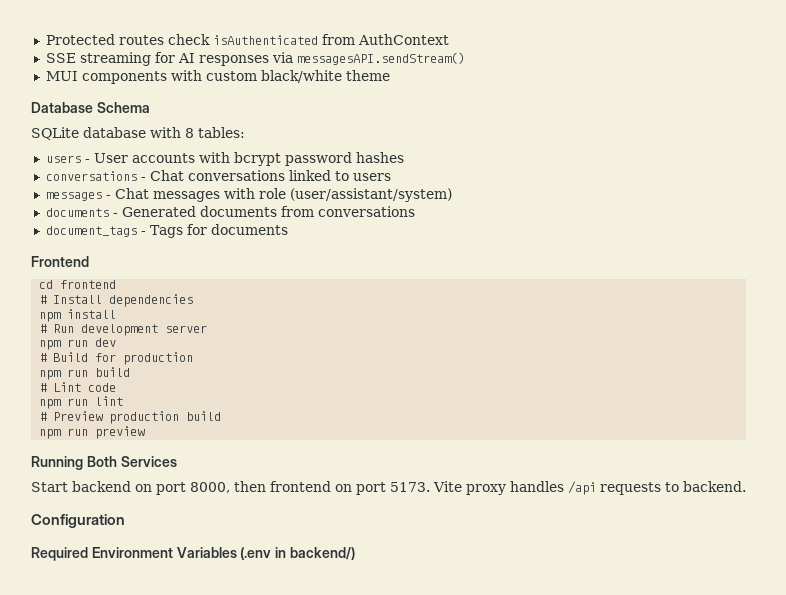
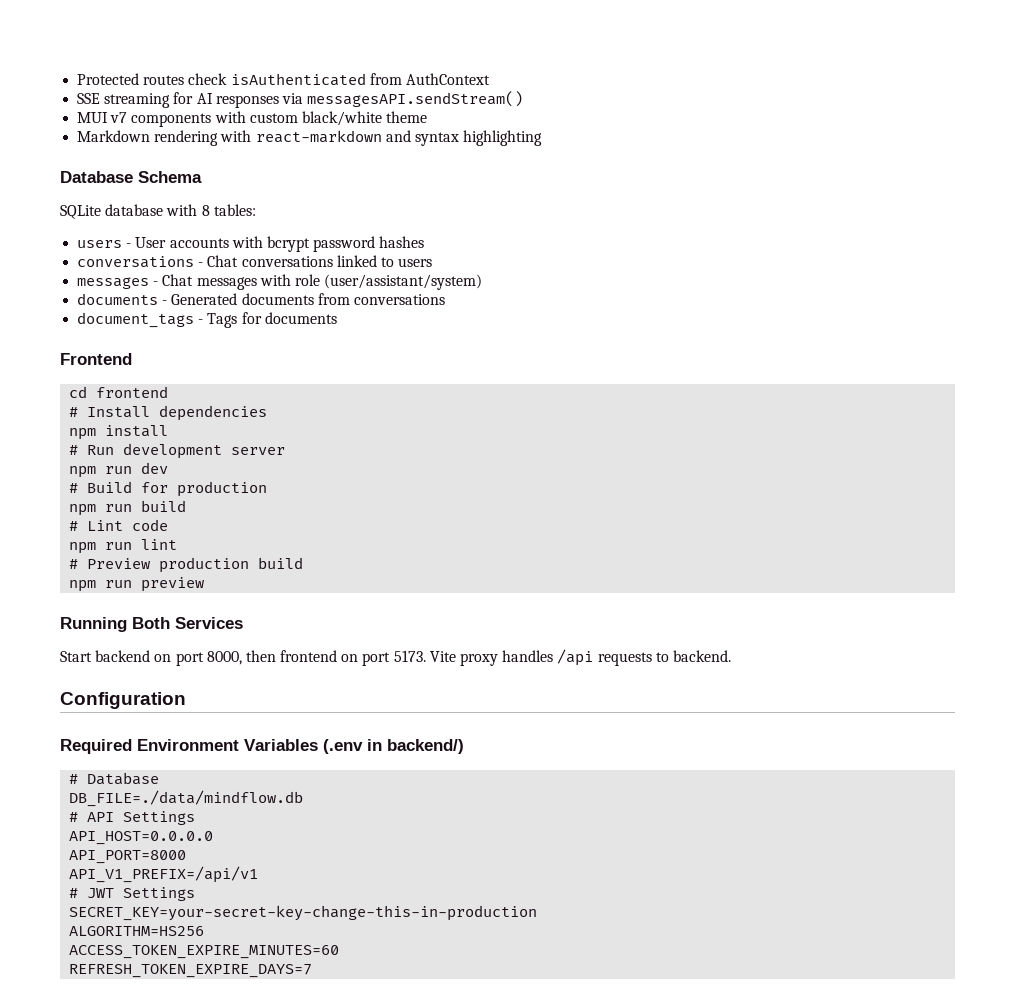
(78, 76) none -> [110,112,128,123] v7
(390, 75) none -> [77,130,543,146] // Markdown rendering with react-markdown and syntax highlighting
(355, 553) none -> [69,772,160,785] [69,790,304,807] [69,811,196,825] [69,831,214,845] [69,850,187,864] [69,866,259,883] [69,887,196,901] [69,905,538,921] [69,926,205,936] [69,945,340,959] [69,964,313,978] // # Database // DB_FILE=./data/mindflow.db // # API Settings // API_HOST=0.0.0.0 // API_PORT=8000 // API_V1_PREFIX=/api/v1 // # JWT Settings // SECRET_KEY=your-secret-key-change-this-in-production // ALGORITHM=HS256 // ACCESS_TOKEN_EXPIRE_MINUTES=60 // REFRESH_TOKEN_EXPIRE_DAYS=7

